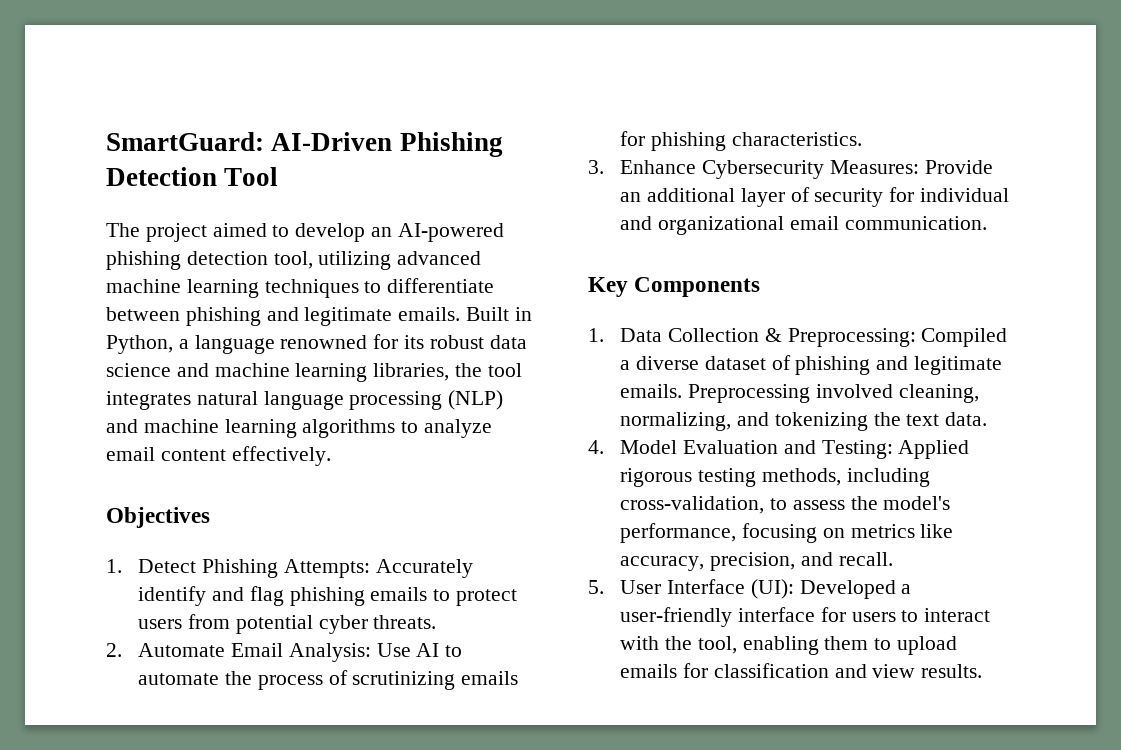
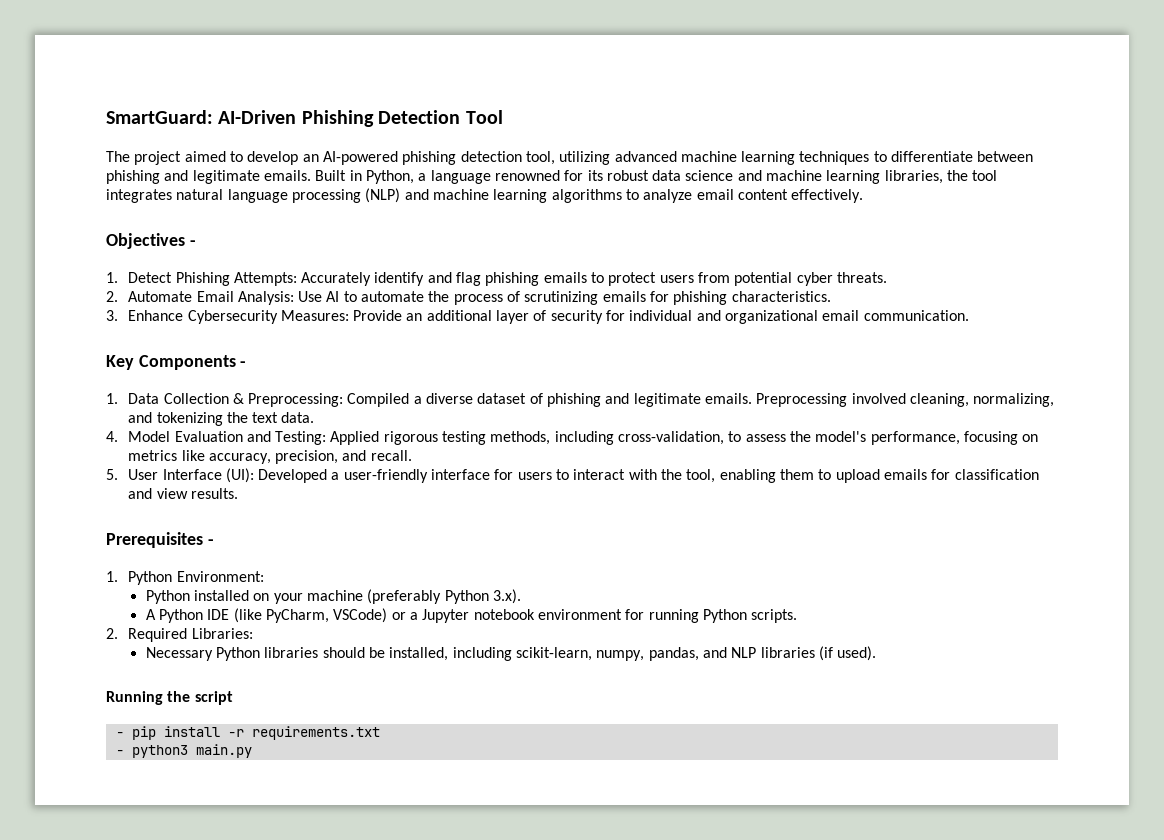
(210, 517) none -> [189,240,196,246] -
(761, 287) none -> [240,361,247,367] -
(983, 671) none -> [106,532,214,548] [106,571,264,585] [145,589,522,604] [145,608,798,623] [106,628,253,642] [145,646,877,661] [106,691,233,705] [115,726,380,740] [115,744,252,758] // Prerequisites - // 1. Python Environment: // Python installed on your machine (preferably Python 3.x). // A Python IDE (like PyCharm, VSCode) or a Jupyter notebook environment for running Python scripts. // 2. Required Libraries: // Necessary Python libraries should be installed, including scikit-learn, numpy, pandas, and NLP libraries (if used). // Running the script // - pip install -r requirements.txt // - python3 main.py

